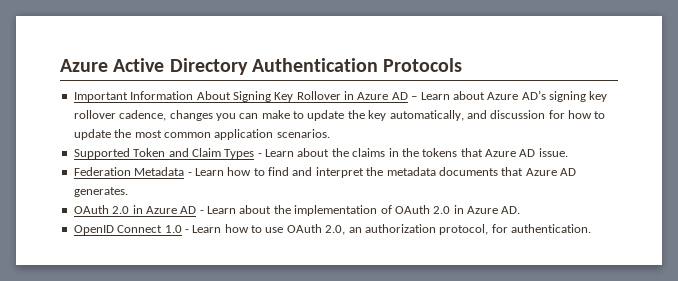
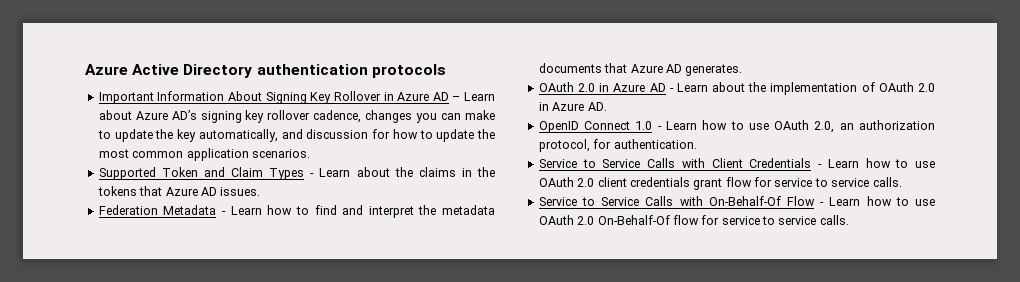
[251,58,463,72] Authentication Protocols -> [256,64,446,78] authentication protocols
[538,148,568,157] issue. -> [220,187,261,196] issues.
(591, 228) none -> [538,158,935,168] [538,177,902,190] [538,196,935,206] [538,215,849,225] // Service to Service Calls with Client Credentials - Learn how to use OAuth 2.0 client credentials grant flow for service to service calls. // Service to Service Calls with On-Behalf-Of Flow - Learn how to use OAuth 2.0 On-Behalf-Of flow for service to service calls.

